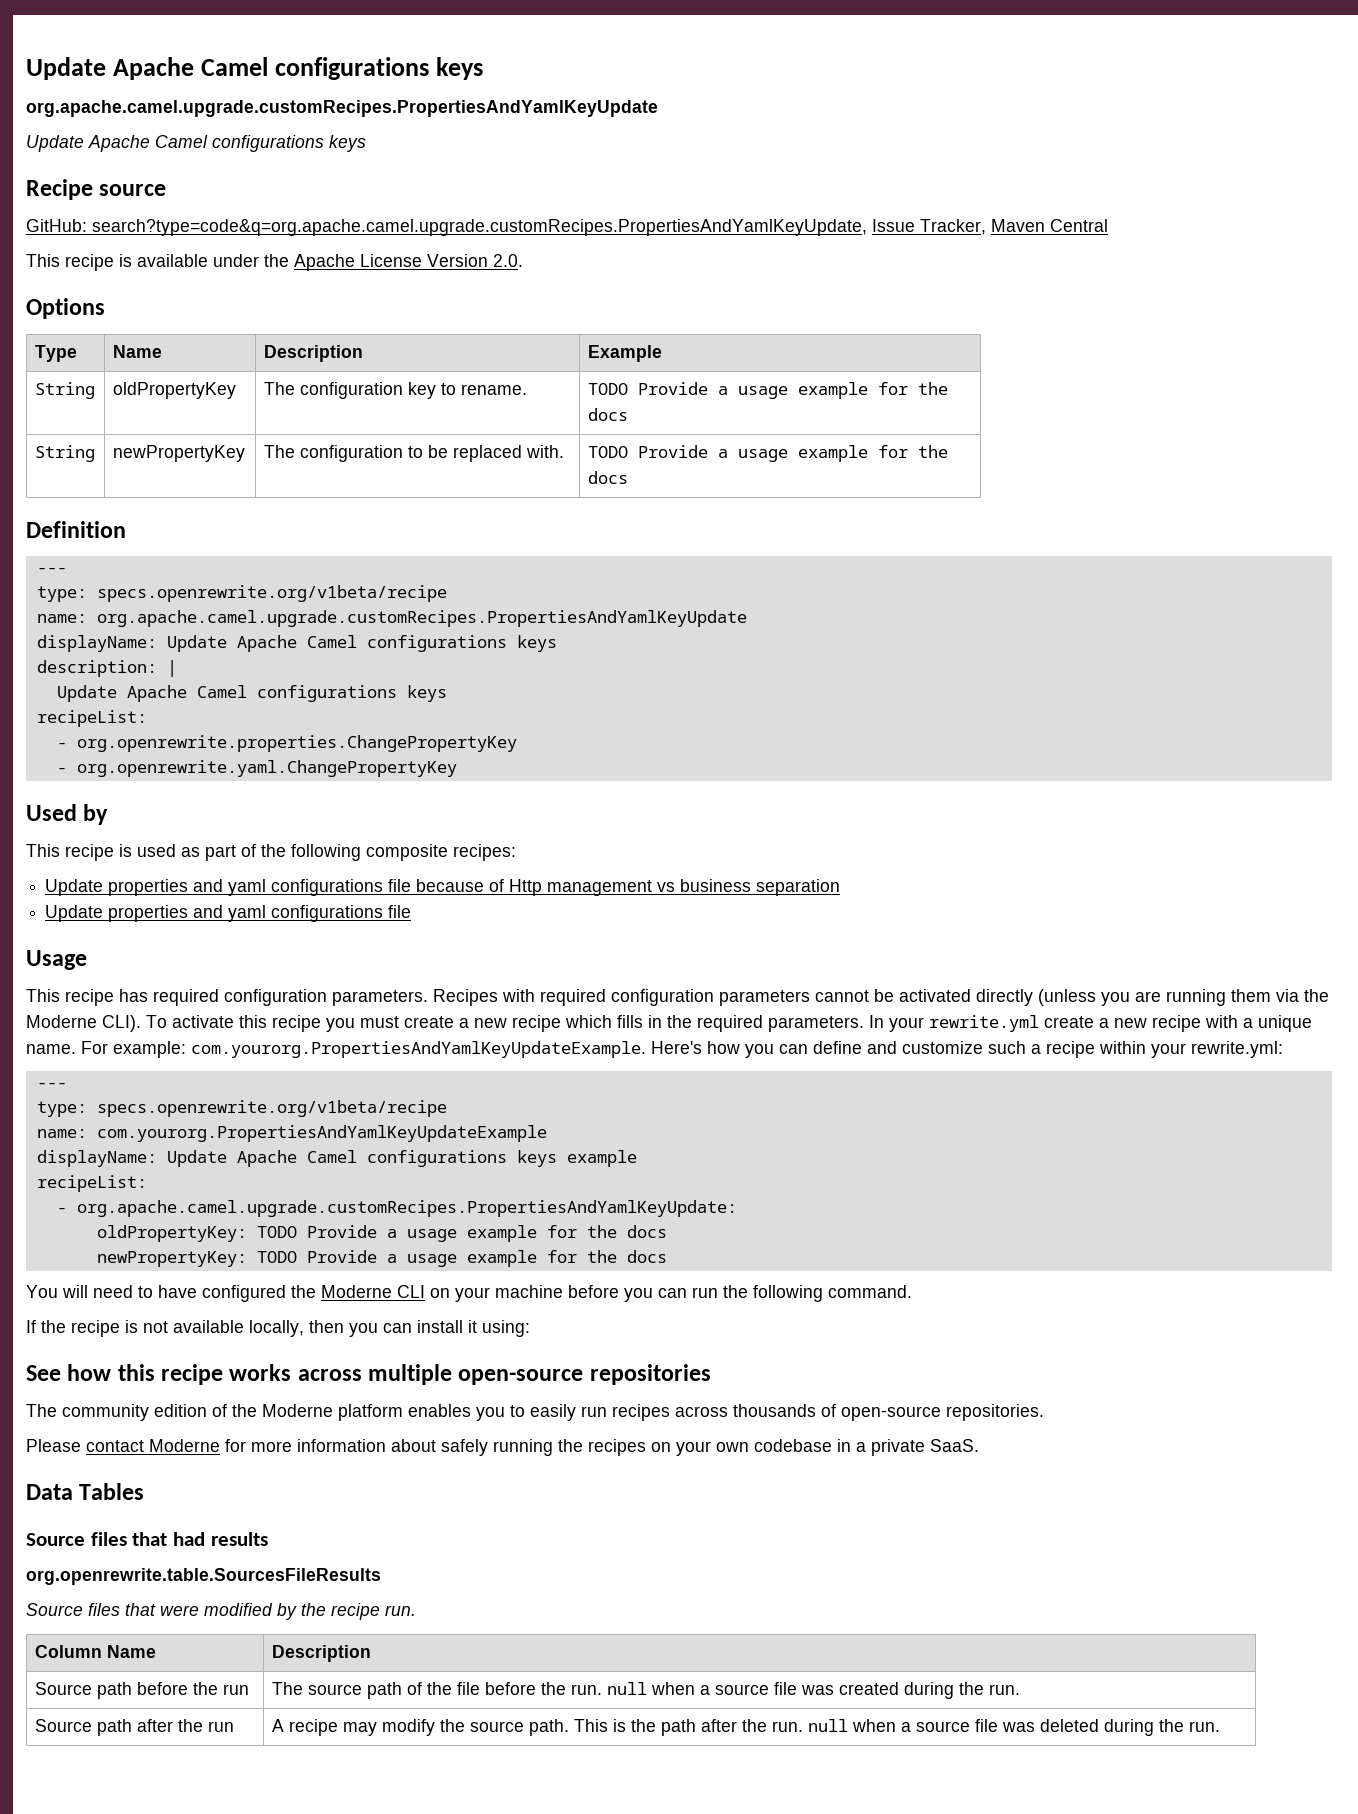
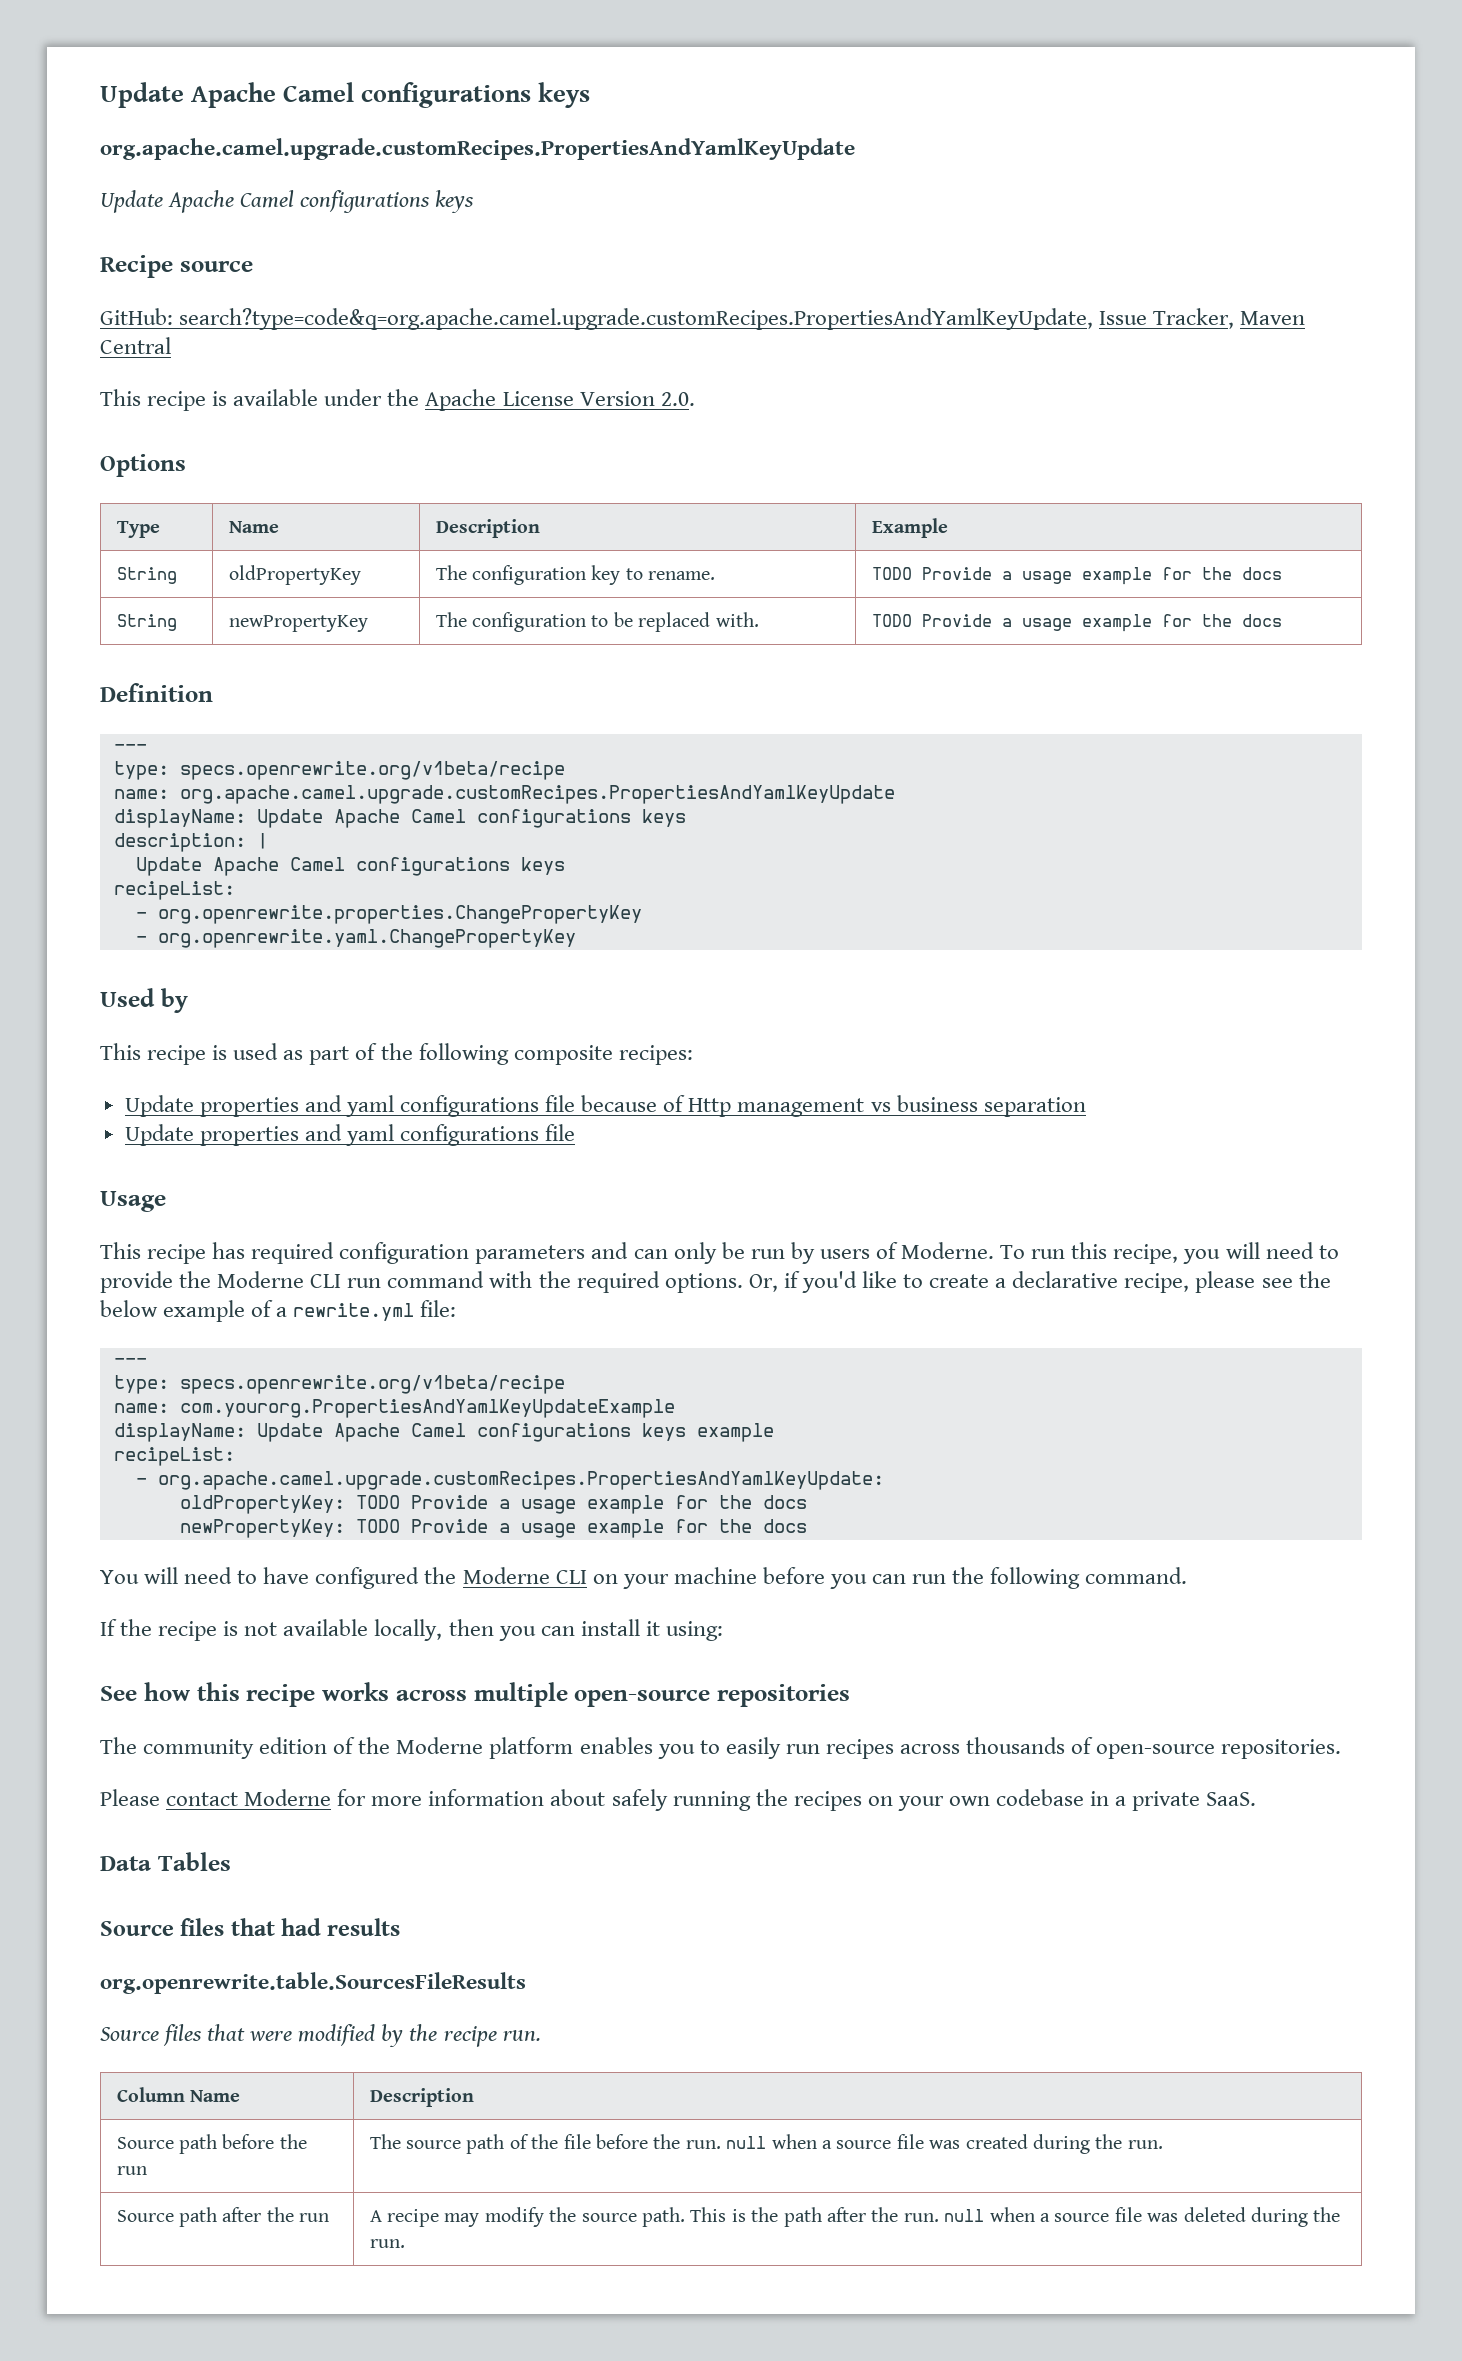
[332,989,1329,1006] [26,1015,1312,1032] [26,1041,1283,1058] parameters. Recipes with required configuration parameters cannot be activated directly (unless you are running them via the Moderne CLI). To activate this recipe you must create a new recipe which fills in the required parameters. In your rewrite.yml create a new recipe with a unique name. For example: com.yourorg.PropertiesAndYamlKeyUpdateExample. Here's how you can define and customize such a recipe within your rewrite.yml: -> [475,1242,1339,1264] [100,1271,1331,1293] [100,1300,457,1322] parameters and can only be run by users of Moderne. To run this recipe, you will need to provide the Moderne CLI run command with the required options. Or, if you'd like to create a declarative recipe, please see the below example of a rewrite.yml file:

